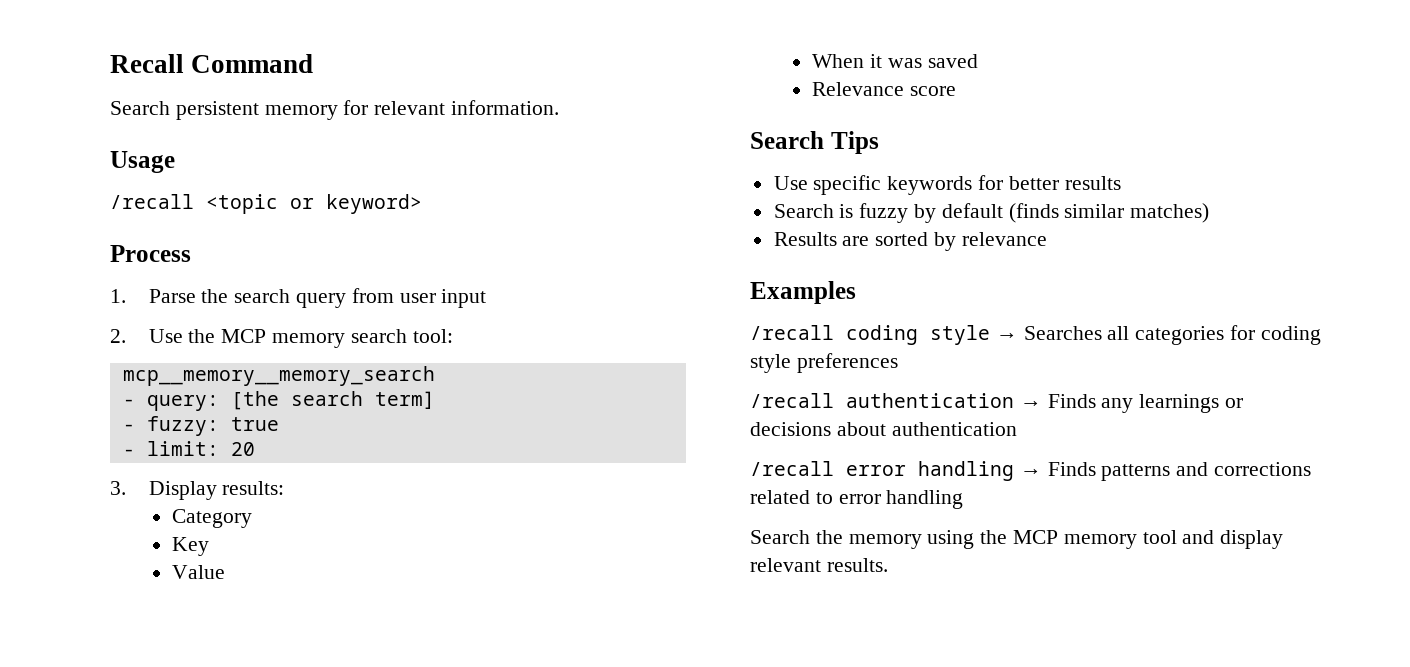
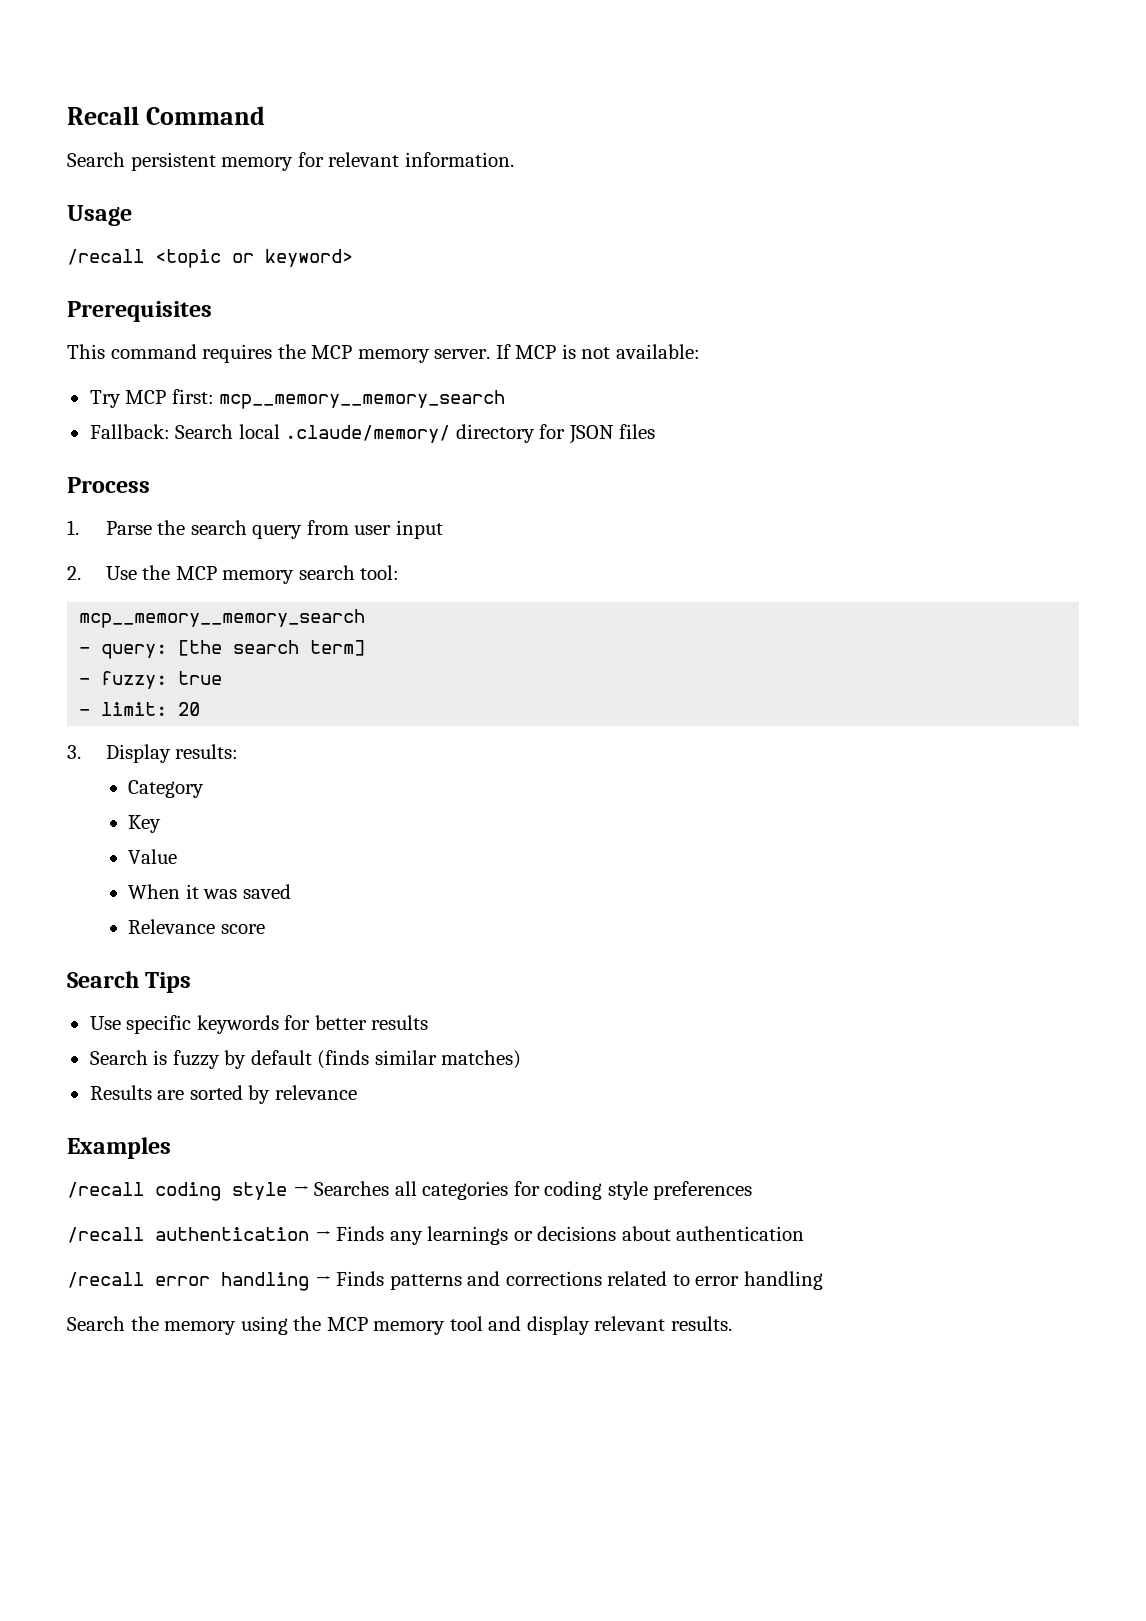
(422, 204) none -> [67,301,212,322] [67,344,700,363] [89,389,506,409] [89,424,656,444] // Prerequisites // This command requires the MCP memory server. If MCP is not available: // Try MCP first: mcp__memory__memory_search // Fallback: Search local .claude/memory/ directory for JSON files

